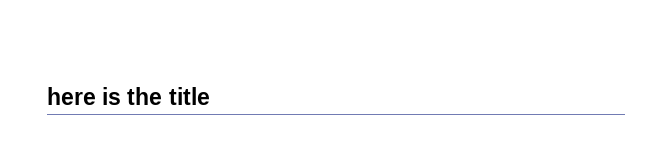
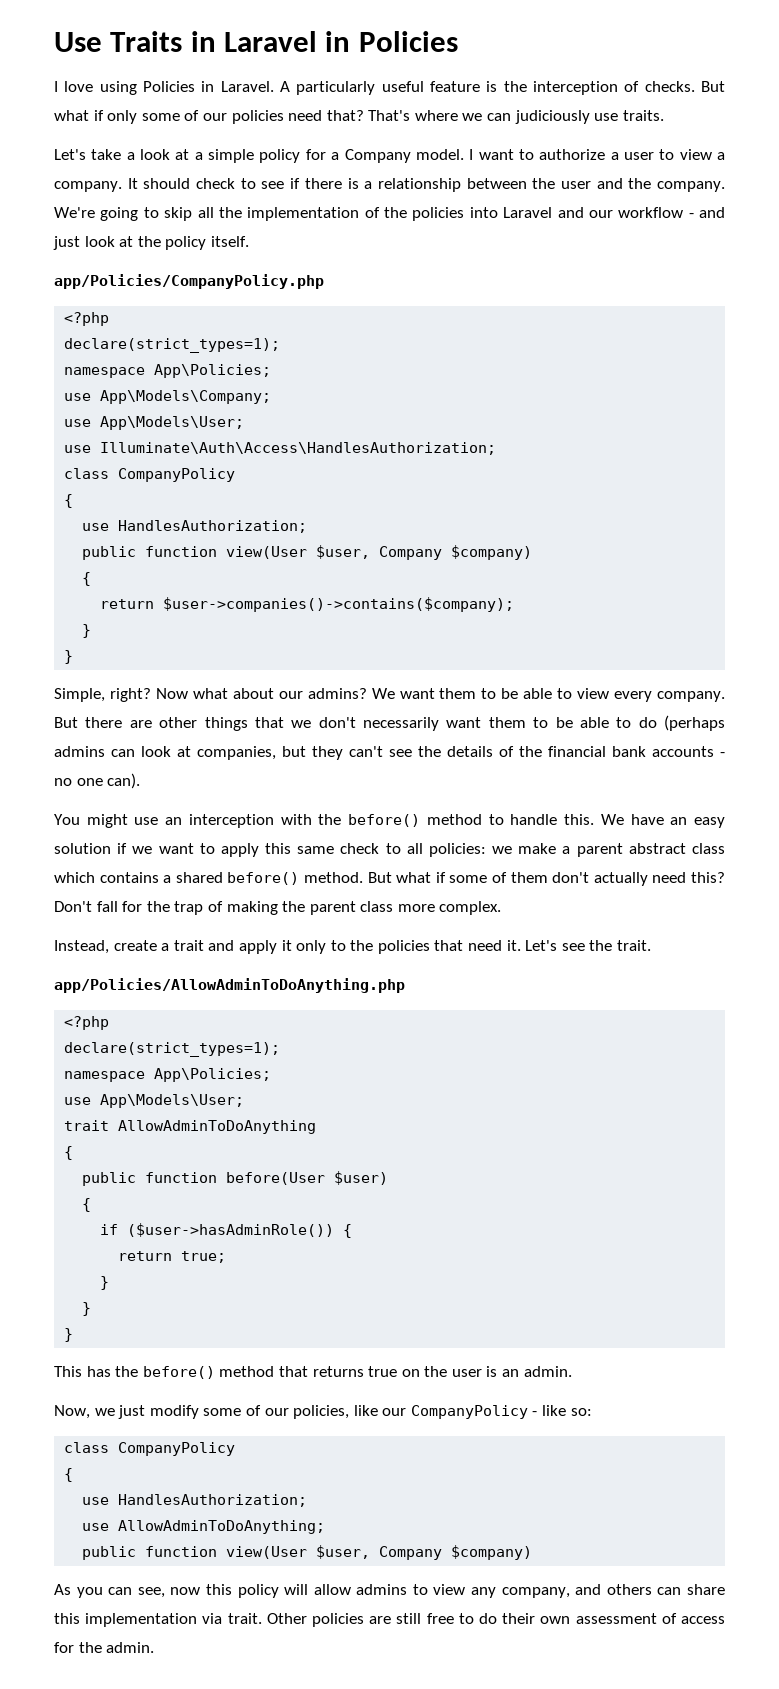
[47,87,210,105] here is the title -> [54,31,458,52] [54,81,726,95] [54,110,664,124] [54,149,726,163] [54,178,725,192] [54,207,725,221] [53,236,249,250] [54,274,324,289] [64,312,110,326] [64,338,281,353] [64,364,272,378] [64,390,272,404] [64,416,245,430] [64,442,497,455] [64,468,236,482] [64,494,74,508] [82,520,308,533] [82,545,533,560] [82,572,92,586] [100,597,515,612] [82,624,92,638] [64,650,74,664] [54,688,725,702] [54,715,725,731] [54,746,725,760] [54,773,141,789] [54,814,726,828] [54,843,725,857] [54,872,726,886] [54,901,502,915] [54,940,652,954] [54,978,405,993] [64,1016,110,1030] [64,1042,281,1057] [64,1068,272,1082] [64,1094,245,1108] [64,1120,317,1134] [64,1146,74,1160] [82,1171,389,1186] [82,1198,92,1212] [100,1223,353,1238] [118,1251,227,1263] [100,1276,110,1290] [82,1302,92,1316] [64,1328,74,1342] [54,1366,572,1379] [54,1405,592,1419] [64,1442,236,1456] [64,1468,74,1482] [82,1494,308,1507] [82,1520,326,1534] [82,1545,533,1560] [54,1584,725,1598] [54,1613,725,1627] [54,1642,155,1653] Use Traits in Laravel in Policies // I love using Policies in Laravel. A particularly useful feature is the interception of checks. But what if only some of our policies need that? That's where we can judiciously use traits. // Let's take a look at a simple policy for a Company model. I want to authorize a user to view a company. It should check to see if there is a relationship between the user and the company. We're going to skip all the implementation of the policies into Laravel and our workflow - and just look at the policy itself. // app/Policies/CompanyPolicy.php // <?php // declare(strict_types=1); // namespace App\Policies; // use App\Models\Company; // use App\Models\User; // use Illuminate\Auth\Access\HandlesAuthorization; // class CompanyPolicy // { // use HandlesAuthorization; // public function view(User $user, Company $company) // { // return $user->companies()->contains($company); // } // } // Simple, right? Now what about our admins? We want them to be able to view every company. But there are other things that we don't necessarily want them to be able to do (perhaps admins can look at companies, but they can't see the details of the financial bank accounts - no one can). // You might use an interception with the before() method to handle this. We have an easy solution if we want to apply this same check to all policies: we make a parent abstract class which contains a shared before() method. But what if some of them don't actually need this? Don't fall for the trap of making the parent class more complex. // Instead, create a trait and apply it only to the policies that need it. Let's see the trait. // app/Policies/AllowAdminToDoAnything.php // <?php // declare(strict_types=1); // namespace App\Policies; // use App\Models\User; // trait AllowAdminToDoAnything // { // public function before(User $user) // { // if ($user->hasAdminRole()) { // return true; // } // } // } // This has the before() method that returns true on the user is an admin. // Now, we just modify some of our policies, like our CompanyPolicy - like so: // class CompanyPolicy // { // use HandlesAuthorization; // use AllowAdminToDoAnything; // public function view(User $user, Company $company) // As you can see, now this policy will allow admins to view any company, and others can share this implementation via trait. Other policies are still free to do their own assessment of access for the admin.

